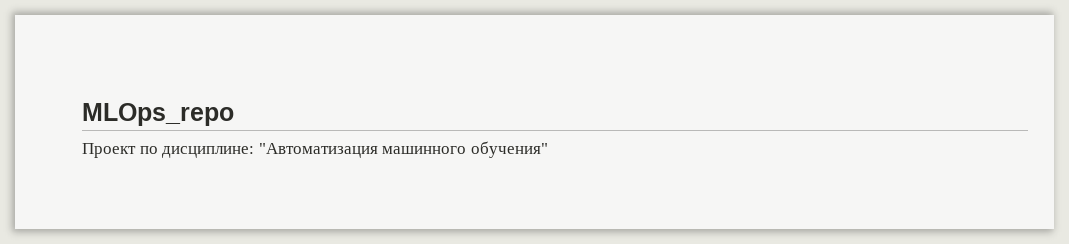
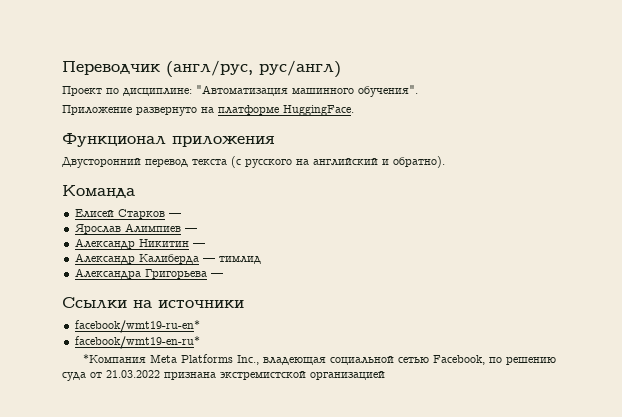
[82,103,234,126] MLOps_repo -> [62,60,341,78] Переводчик (англ/рус, рус/англ)
[470,141,548,158] обучения" -> [358,85,418,97] [62,105,354,116] [62,133,275,147] [62,156,445,168] [62,185,135,198] [74,209,181,219] [74,223,197,234] [74,238,205,249] [74,253,261,264] [74,268,223,279] [62,297,244,309] [74,320,200,333] [74,336,200,349] [82,354,556,365] [62,370,385,381] обучения". // Приложение развернуто на платформе HuggingFace. // Функционал приложения // Двусторонний перевод текста (с русского на английский и обратно). // Команда // Елисей Старков — // Ярослав Алимпиев — // Александр Никитин — // Александр Калиберда — тимлид // Александра Григорьева — // Ссылки на источники // facebook/wmt19-ru-en* // facebook/wmt19-en-ru* // *Компания Meta Platforms Inc., владеющая социальной сетью Facebook, по решению суда от 21.03.2022 признана экстремистской организацией

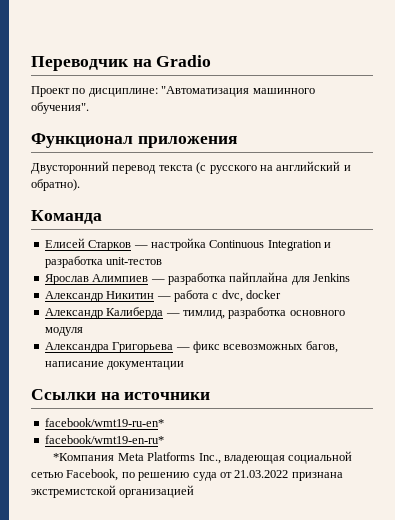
[166,60,341,78] (англ/рус, рус/англ) -> [132,55,212,67] на Gradio
[62,105,354,116] // Приложение развернуто на платформе HuggingFace. -> (89, 108) none
(181, 215) none -> [150,238,331,251] [44,256,163,268] настройка Continuous Integration и разработка unit-тестов
(197, 230) none -> [167,272,350,285] разработка пайплайна для Jenkins
(205, 245) none -> [173,290,281,302] работа с dvc, docker
[218,255,261,264] тимлид -> [182,307,345,319] [44,327,83,336] тимлид, разработка основного модуля
(223, 275) none -> [192,341,338,353] [44,361,185,370] фикс всевозможных багов, написание документации

